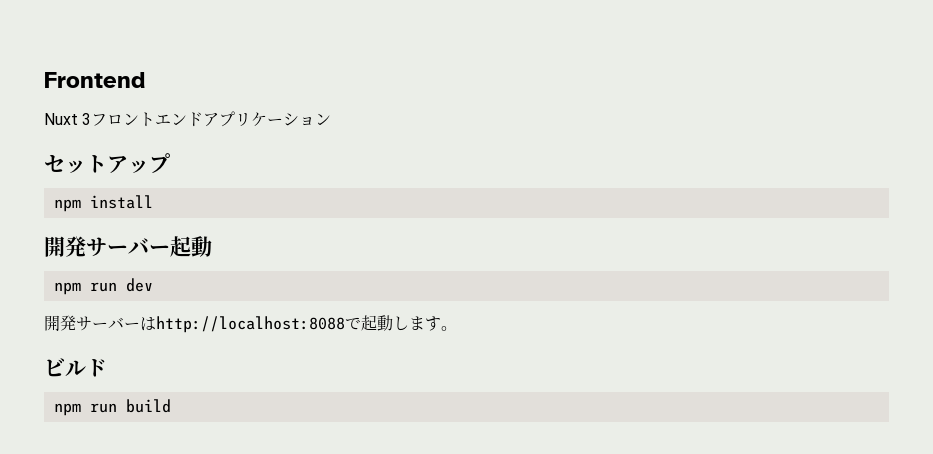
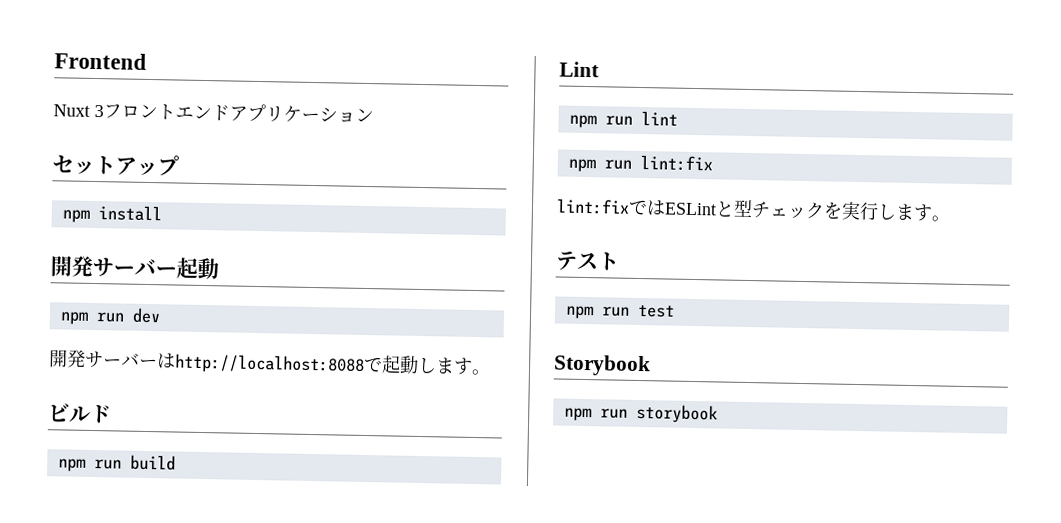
(171, 406) none -> [559,61,599,78] [568,110,678,129] [567,154,713,173] [556,198,950,222] [555,250,620,271] [564,304,675,320] [553,354,651,377] [563,403,718,424] // Lint // npm run lint // npm run lint:fix // lint:fixではESLintと型チェックを実行します。 // テスト // npm run test // Storybook // npm run storybook

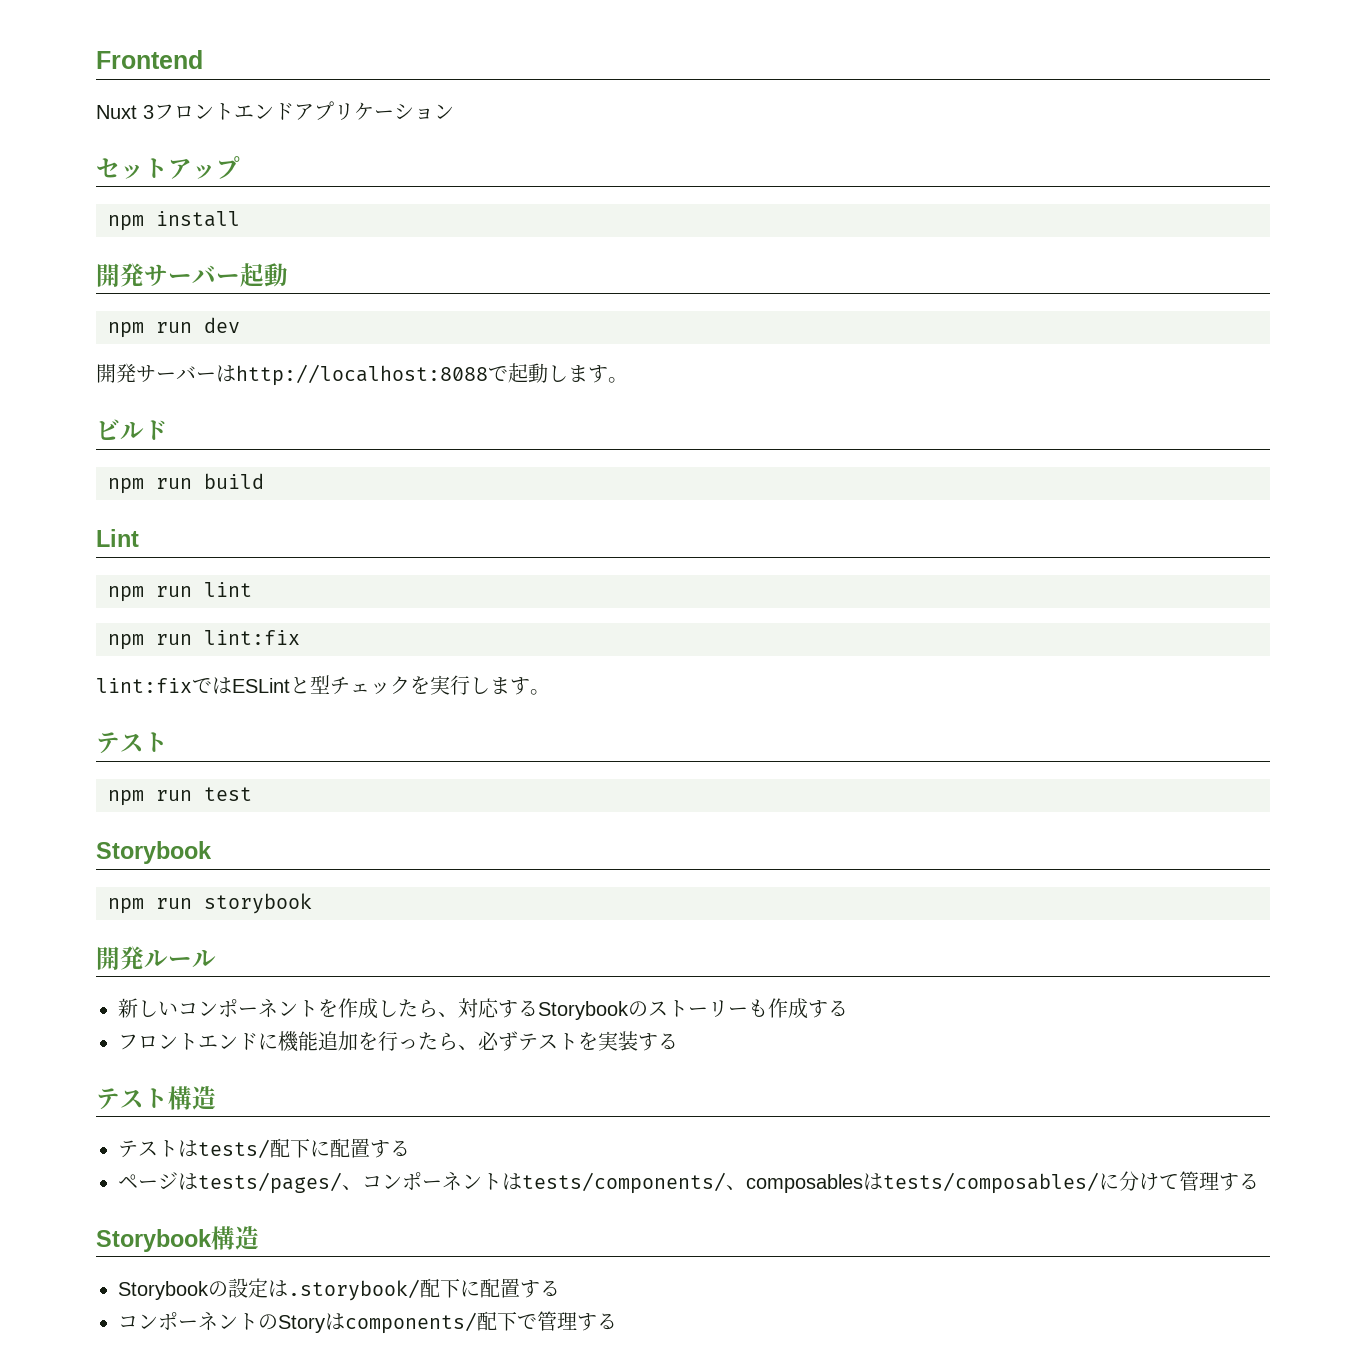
(718, 413) none -> [96,946,216,970] [118,998,848,1020] [118,1031,678,1052] [96,1086,216,1110] [118,1138,410,1159] [118,1171,1259,1194] [96,1226,259,1252] [118,1278,560,1301] [118,1311,617,1334] // 開発ルール // 新しいコンポーネントを作成したら、対応するStorybookのストーリーも作成する // フロントエンドに機能追加を行ったら、必ずテストを実装する // テスト構造 // テストはtests/配下に配置する // ページはtests/pages/、コンポーネントはtests/components/、composablesはtests/composables/に分けて管理する // Storybook構造 // Storybookの設定は.storybook/配下に配置する // コンポーネントのStoryはcomponents/配下で管理する

